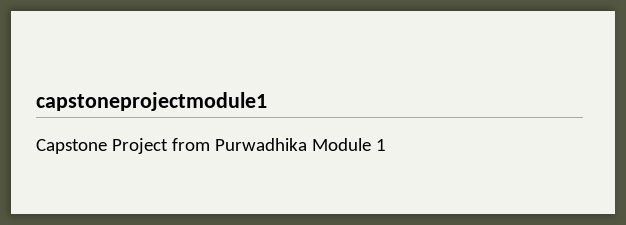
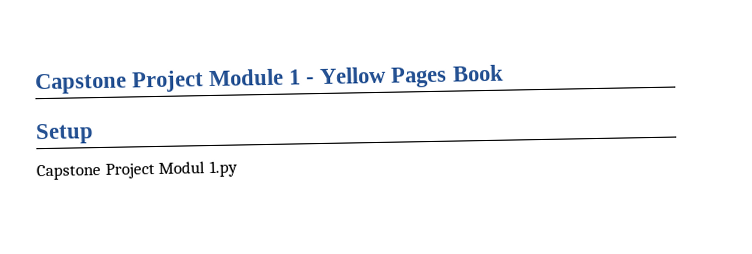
[36,92,267,111] [36,138,386,154] capstoneprojectmodule1 // Capstone Project from Purwadhika Module 1 -> [34,64,504,95] [35,123,94,145] [36,160,238,181] Capstone Project Module 1 - Yellow Pages Book // Setup // Capstone Project Modul 1.py

